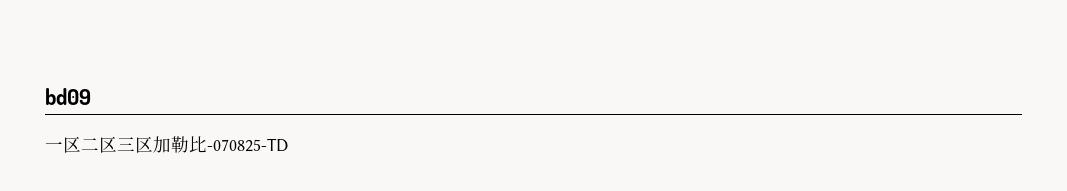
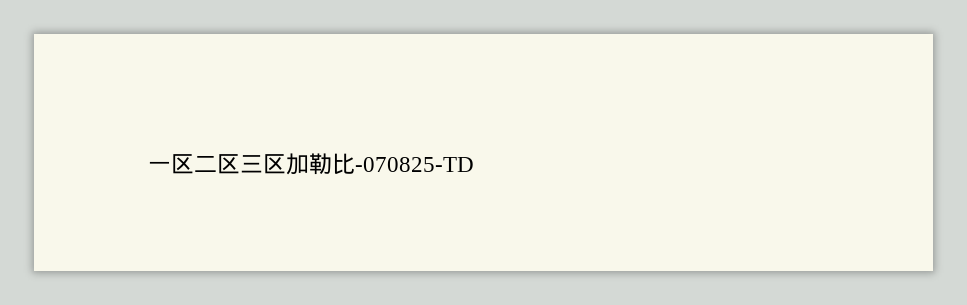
[45,88,91,105] bd09 // -> (148, 166) none

